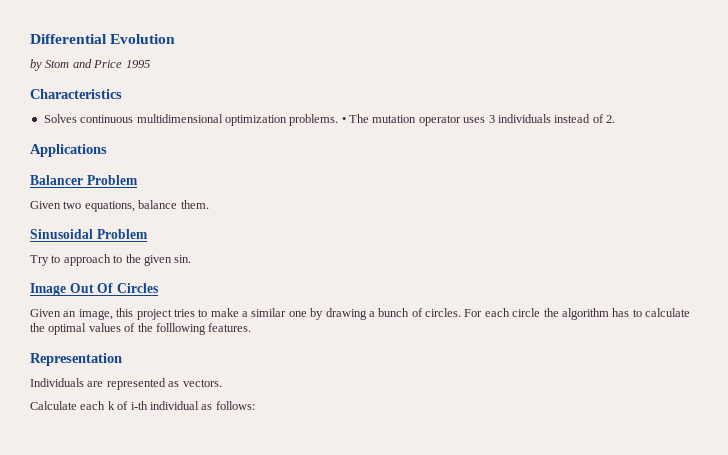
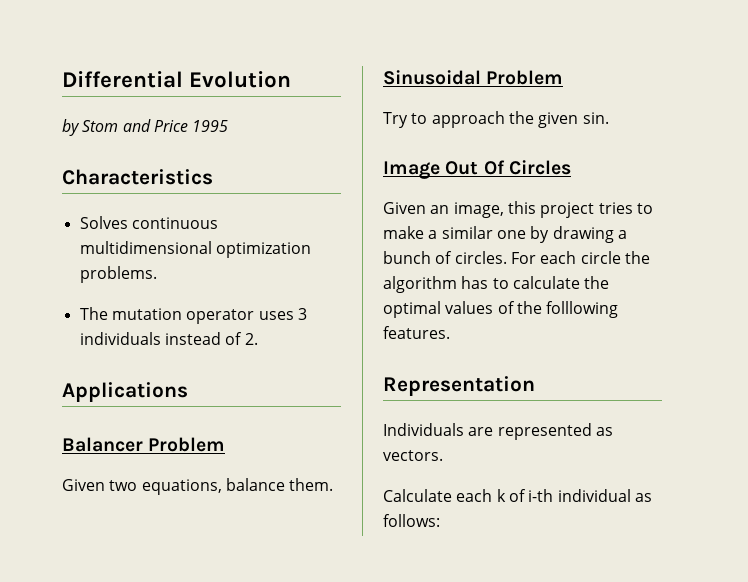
[341,117,346,123] • -> (157, 274) //
[113,255,123,263] to -> (505, 119) none

